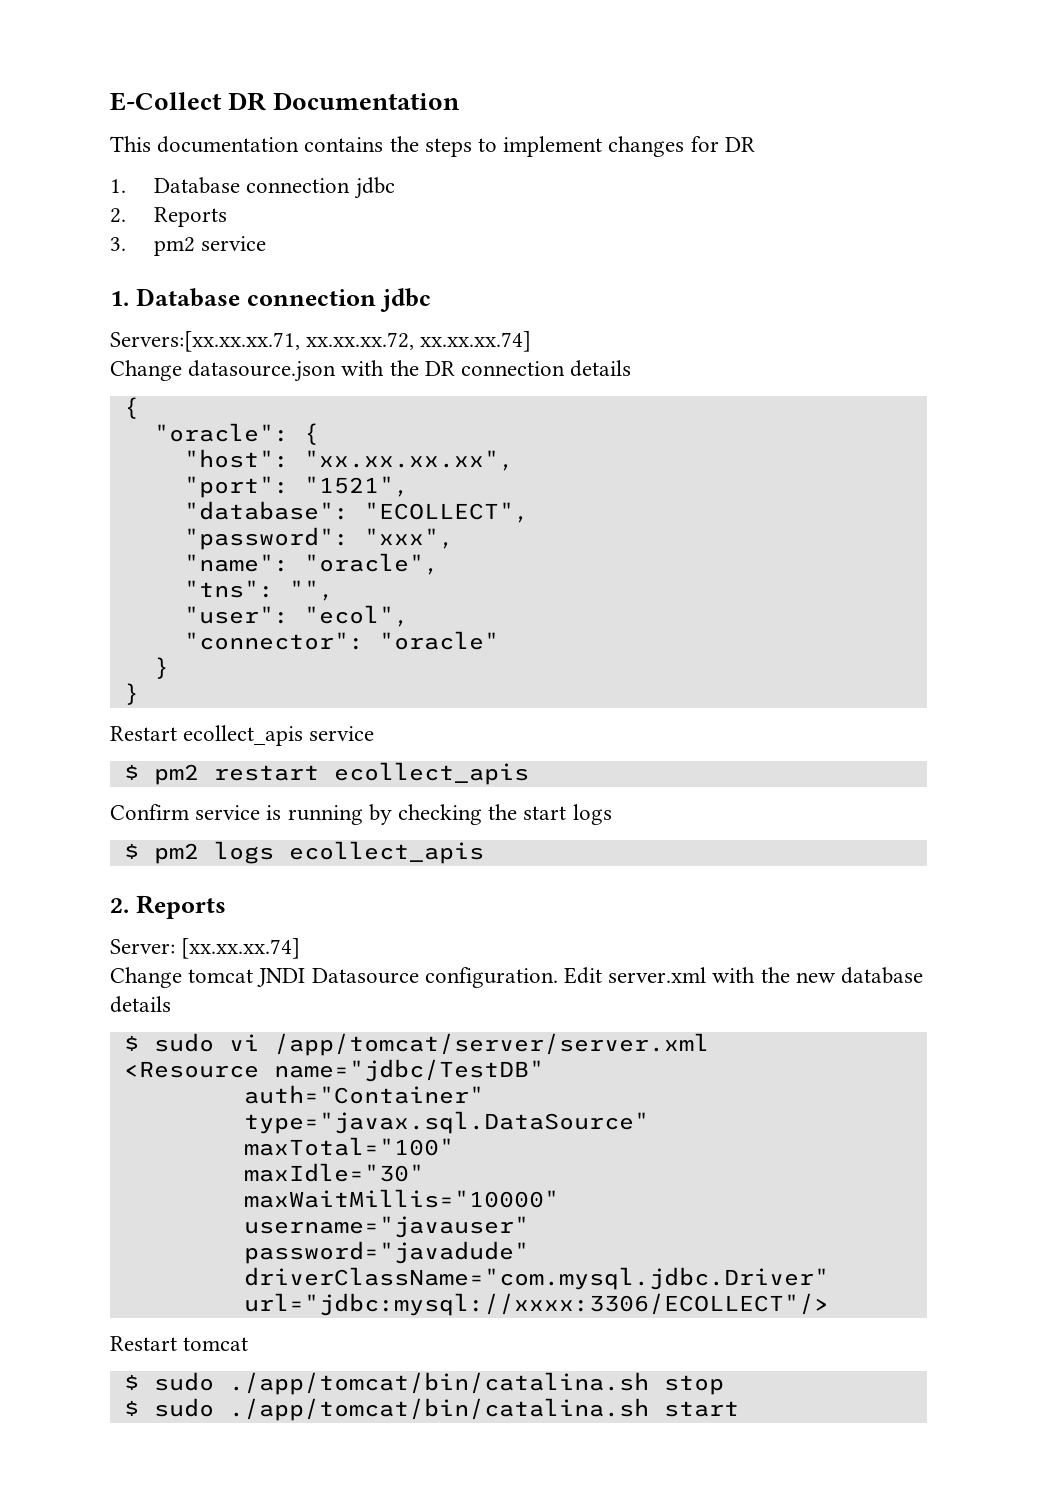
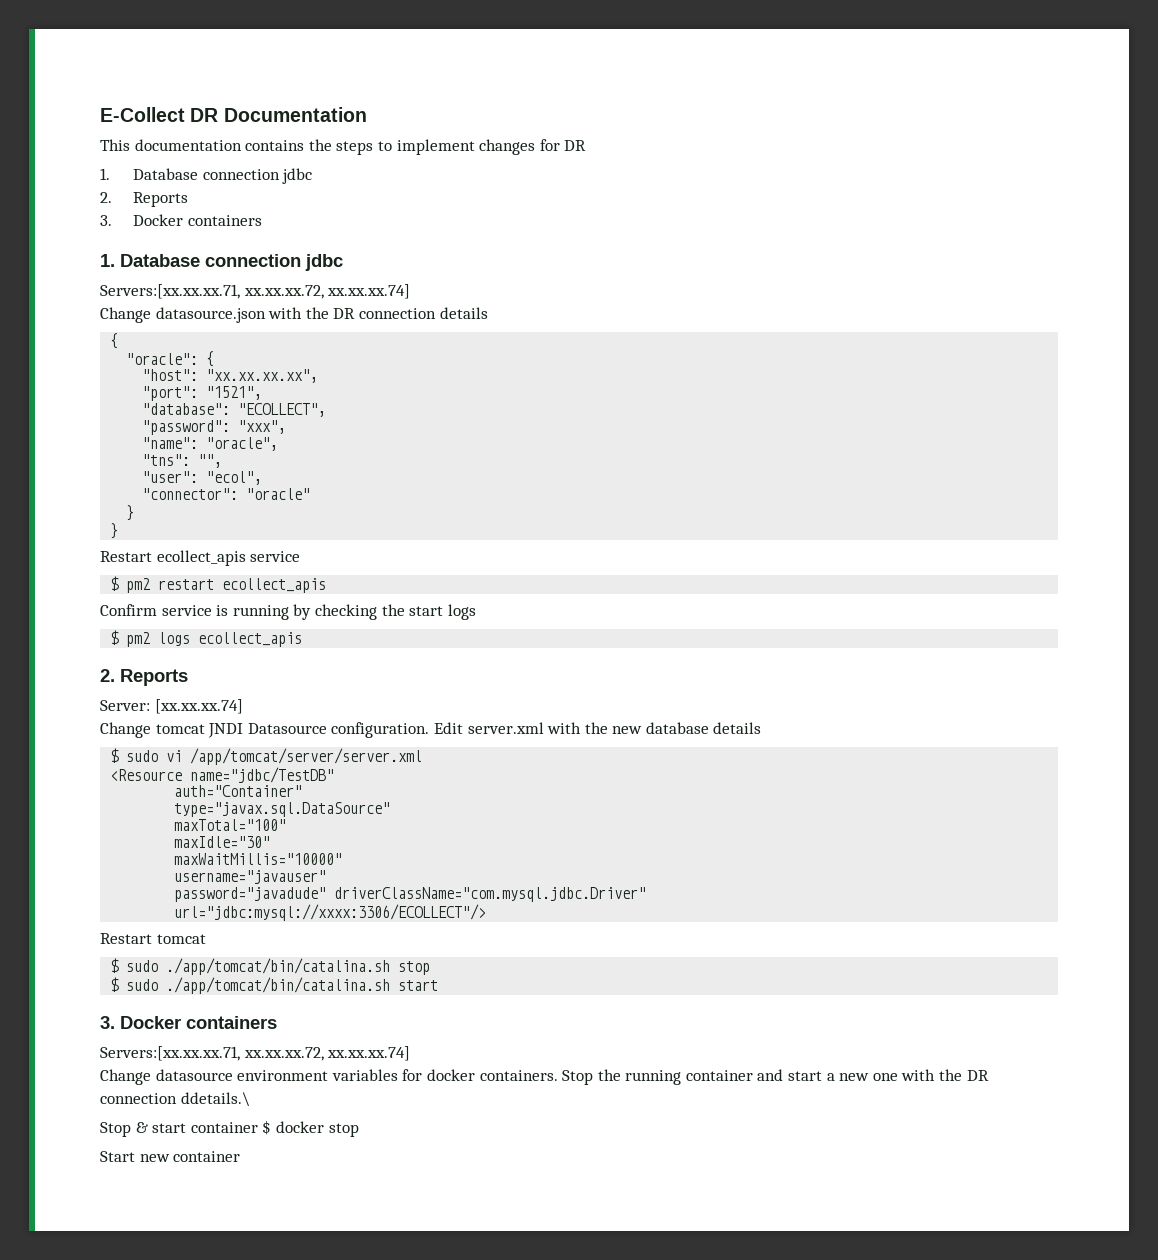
[154,236,267,256] pm2 service -> [132,214,262,226] Docker containers
(739, 1409) none -> [100,1016,277,1029] [100,1046,411,1061] [100,1069,989,1085] [100,1092,250,1107] [100,1120,359,1137] [100,1151,241,1162] // 3. Docker containers // Servers:[xx.xx.xx.71, xx.xx.xx.72, xx.xx.xx.74] // Change datasource environment variables for docker containers. Stop the running container and start a new one with the DR connection ddetails.\ // Stop & start container $ docker stop // Start new container

